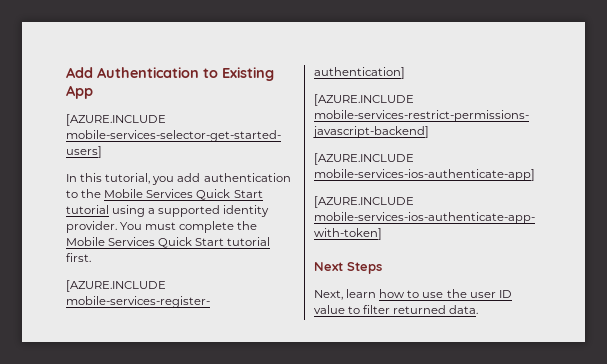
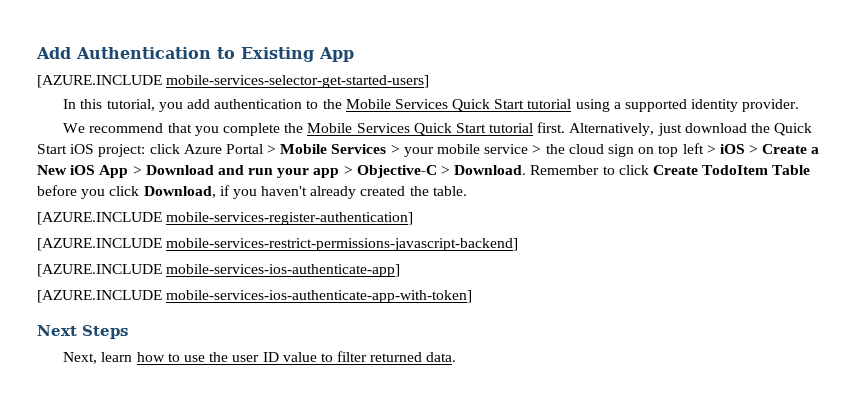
[120,222,177,230] You must -> [63,123,219,136] // We recommend that you
(91, 257) none -> [569,123,813,136] [37,143,820,157] [37,165,811,178] [37,185,467,199] Alternatively, just download the Quick Start iOS project: click Azure Portal > Mobile Services > your mobile service > the cloud sign on top left > iOS > Create a New iOS App > Download and run your app > Objective-C > Download. Remember to click Create TodoItem Table before you click Download, if you haven't already created the table.

